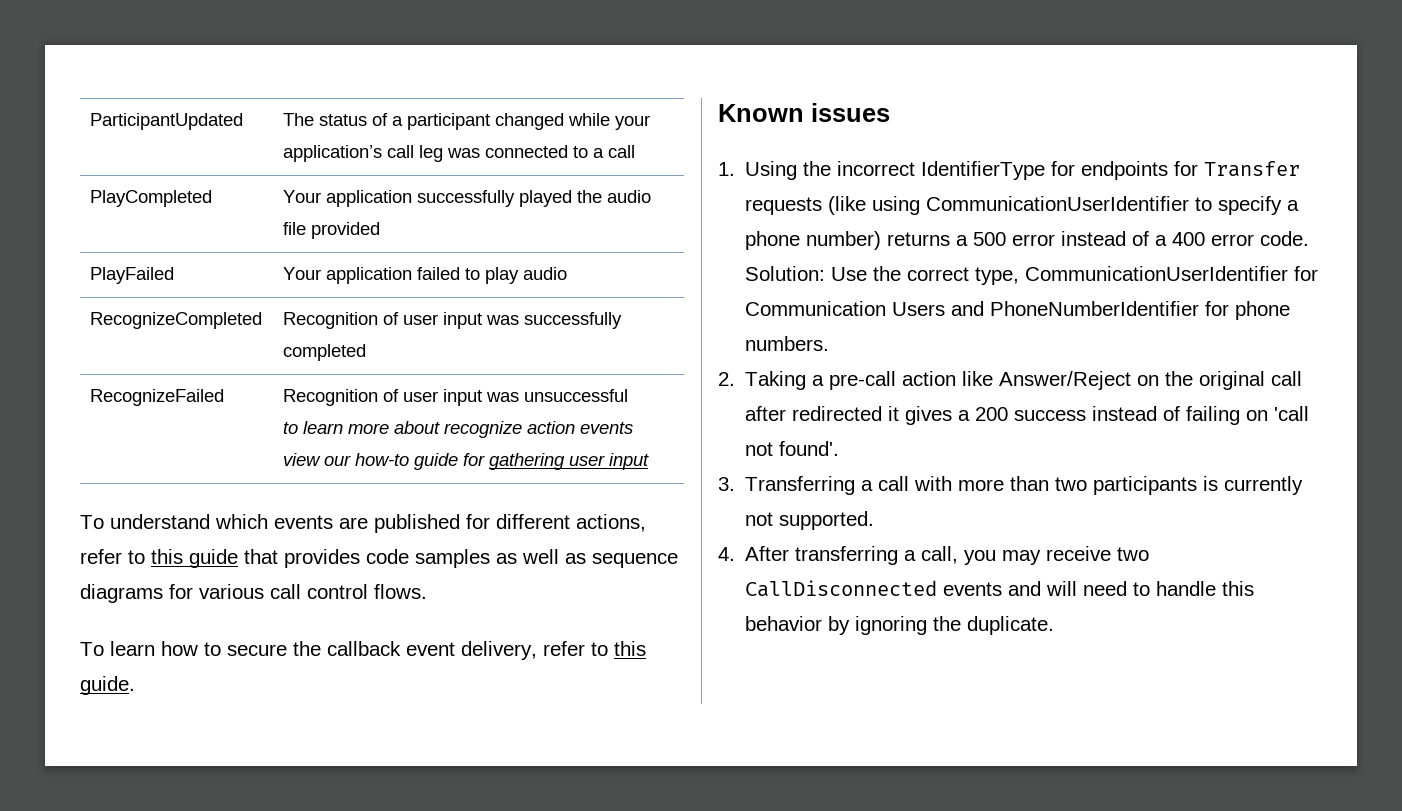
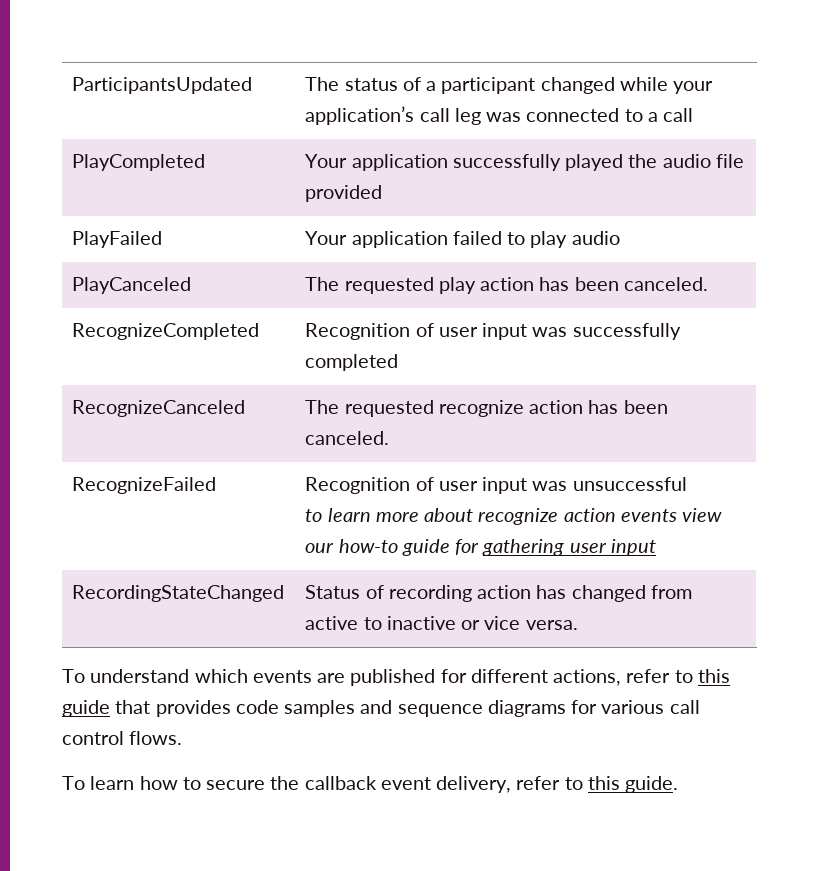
[90,113,244,130] ParticipantUpdated -> [72,77,253,94] ParticipantsUpdated
(568, 273) none -> [72,277,192,294] [305,277,708,294] // PlayCanceled | The requested play action has been canceled.
(367, 352) none -> [72,400,246,417] [305,400,668,417] [305,431,390,445] // RecognizeCanceled | The requested recognize action has been canceled.
(650, 461) none -> [72,585,285,602] [305,585,692,602] [305,616,578,630] // RecordingStateChanged | Status of recording action has changed from active to inactive or vice versa.
[496,549,586,564] as well as -> [360,700,393,714] and
[718,103,890,122] [718,161,1301,180] [745,196,1300,215] [745,231,1310,250] [745,266,1319,285] [745,301,1291,320] [745,336,830,351] [718,371,1303,390] [745,406,1310,425] [745,441,840,456] [718,476,1304,495] [745,511,875,530] [718,546,1150,565] [745,580,1255,597] [745,616,1055,635] // Known issues // 1. Using the incorrect IdentifierType for endpoints for Transfer requests (like using CommunicationUserIdentifier to specify a phone number) returns a 500 error instead of a 400 error code. Solution: Use the correct type, CommunicationUserIdentifier for Communication Users and PhoneNumberIdentifier for phone numbers. // 2. Taking a pre-call action like Answer/Reject on the original call after redirected it gives a 200 success instead of failing on 'call not found'. // 3. Transferring a call with more than two participants is currently not supported. // 4. After transferring a call, you may receive two CallDisconnected events and will need to handle this behavior by ignoring the duplicate. -> (679, 784) none

